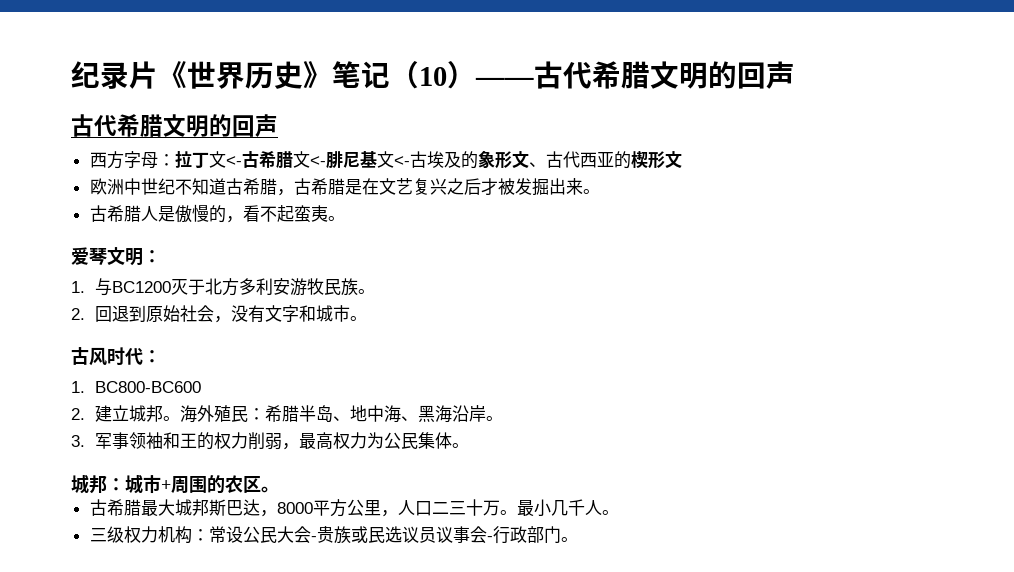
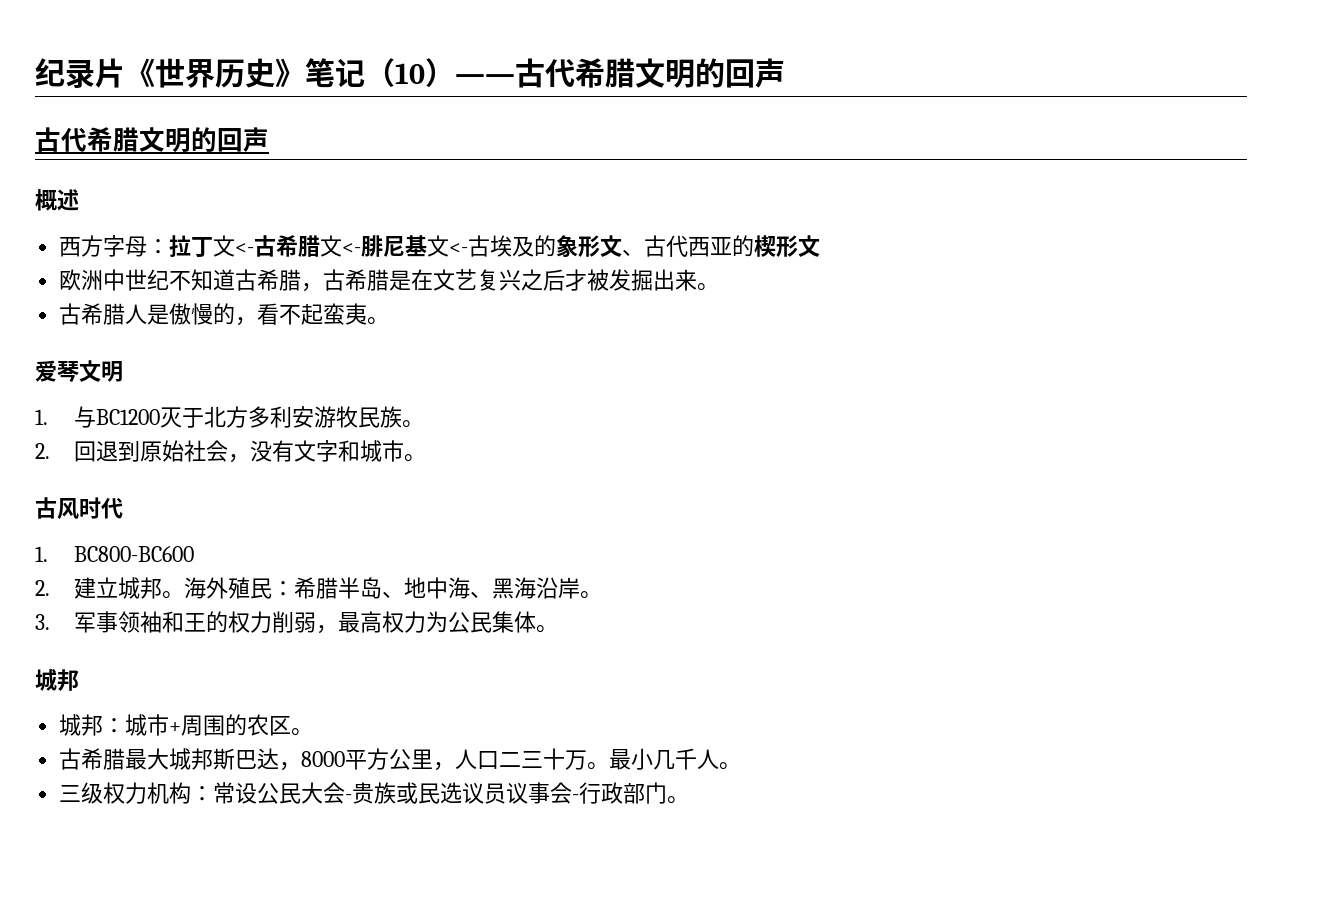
(278, 125) none -> [35,189,79,211] // 概述
[143,250,161,263] ： -> (123, 371) none
[143,350,161,363] ： -> (123, 508) none
(107, 484) none -> [59,714,104,736] // 城邦

